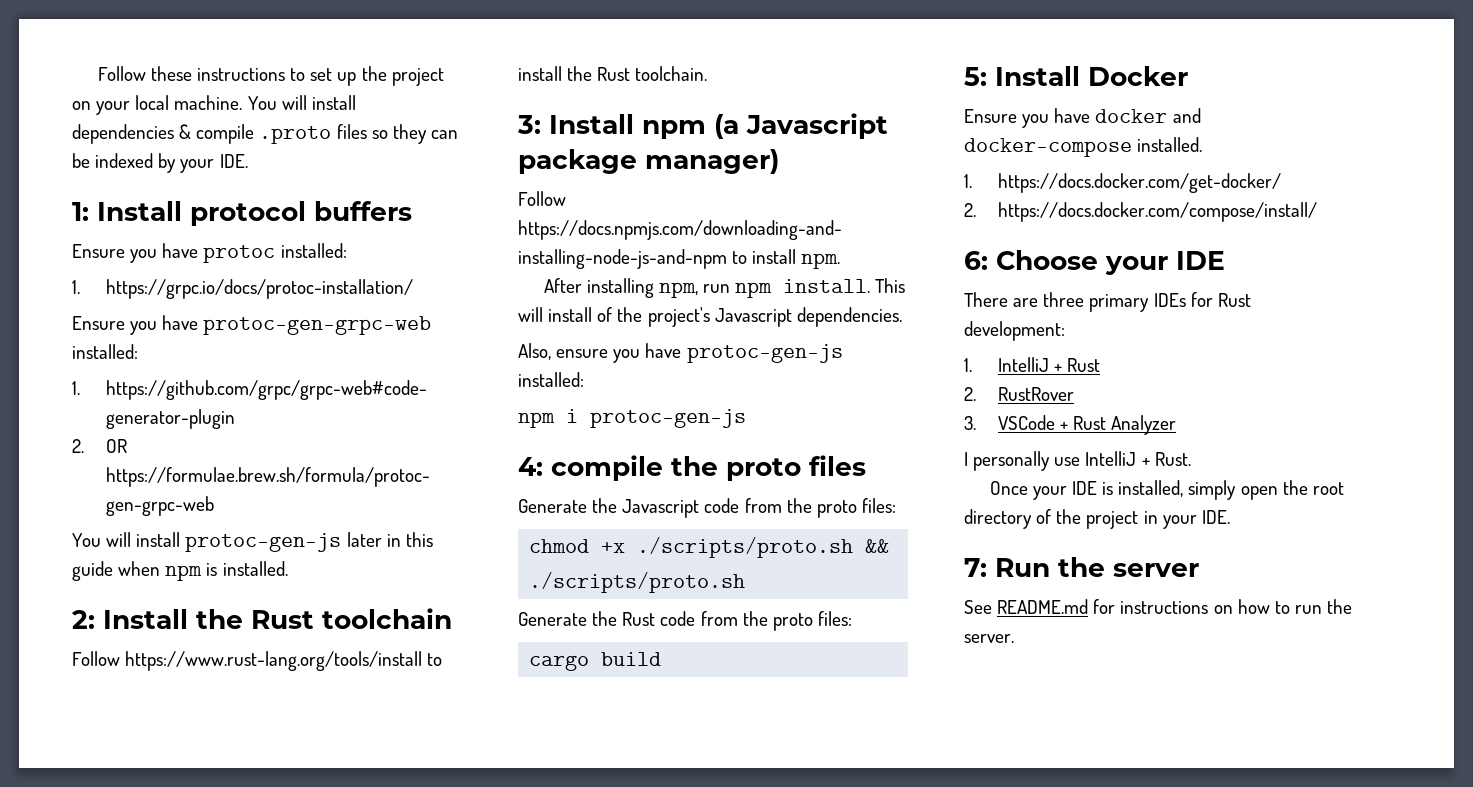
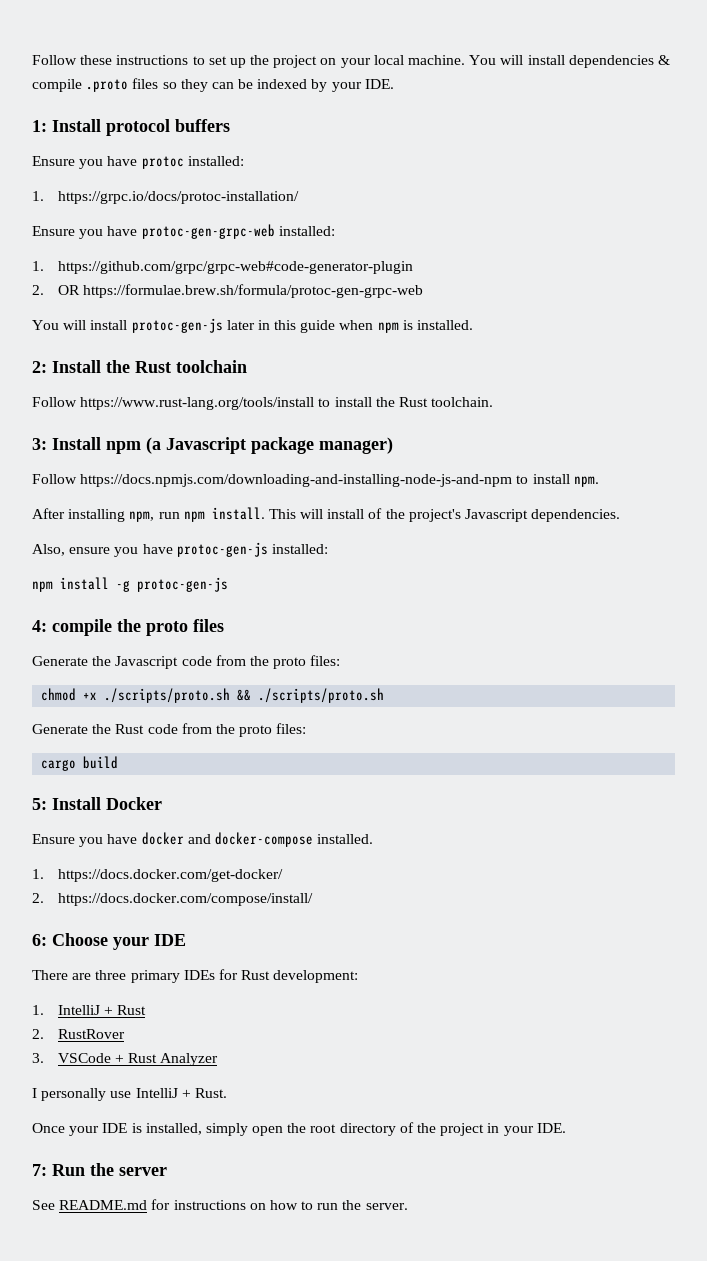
[566,409,578,423] i -> [60,577,130,592] install -g

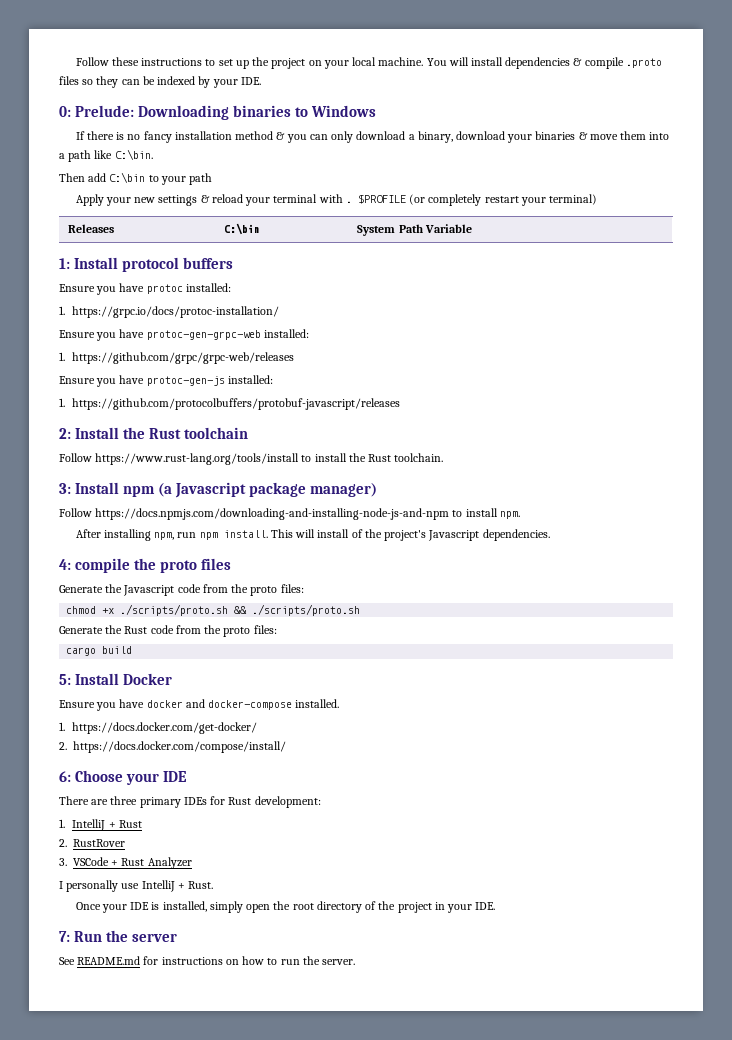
(394, 84) none -> [59,105,377,120] [75,131,670,143] [59,149,153,162] [59,172,213,185] [75,194,598,206] [68,224,115,233] [224,223,261,235] [357,224,472,236] // 0: Prelude: Downloading binaries to Windows // If there is no fancy installation method & you can only download a binary, download your binaries & move them into a path like C:\bin. // Then add C:\bin to your path // Apply your new settings & reload your terminal with . $PROFILE (or completely restart your terminal) // Releases | C:\bin | System Path Variable
[57,261,413,274] [32,284,423,298] [32,318,474,333] https://github.com/grpc/grpc-web#code-generator-plugin // 2. OR https://formulae.brew.sh/formula/protoc-gen-grpc-web // You will install protoc-gen-js later in this guide when npm is installed. -> [72,352,295,364] [59,375,273,387] [59,398,401,410] https://github.com/grpc/grpc-web/releases // Ensure you have protoc-gen-js installed: // 1. https://github.com/protocolbuffers/protobuf-javascript/releases
[32,542,328,557] [32,577,228,592] // Also, ensure you have protoc-gen-js installed: // npm install -g protoc-gen-js -> (550, 535) none

